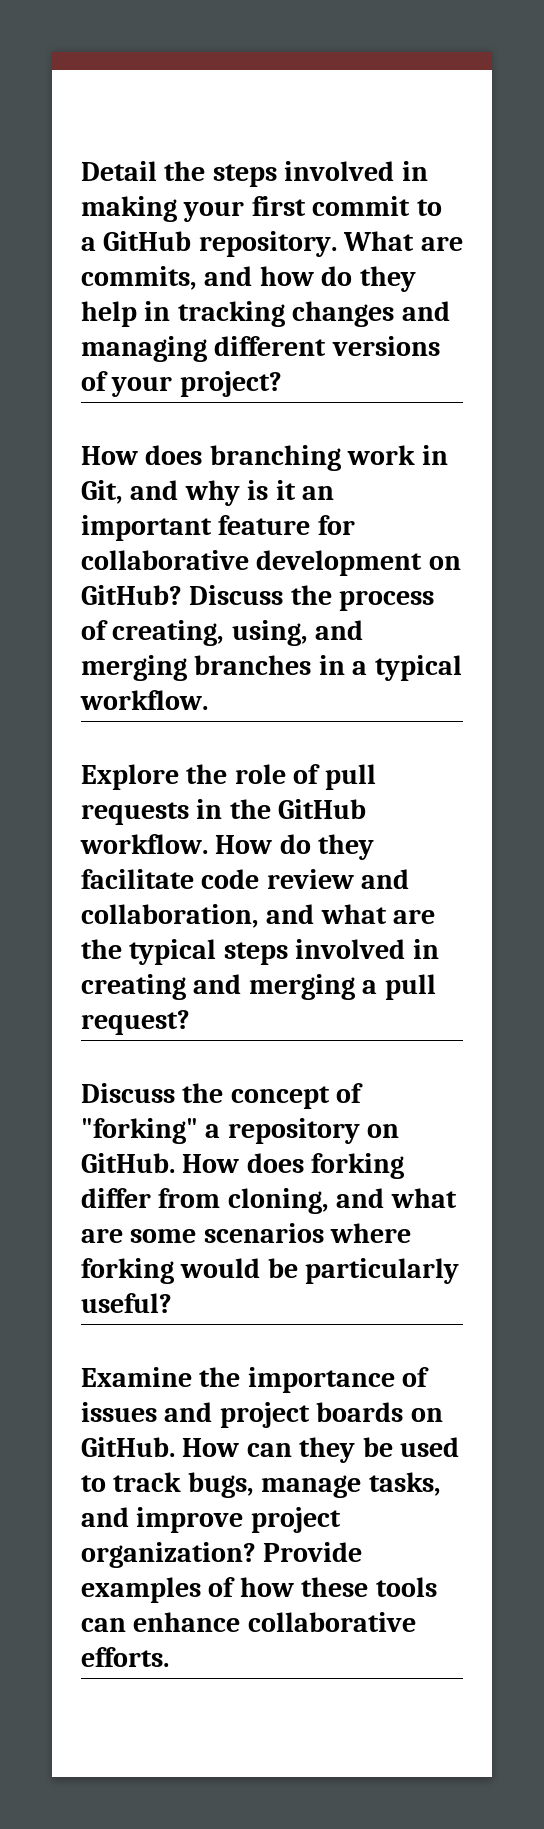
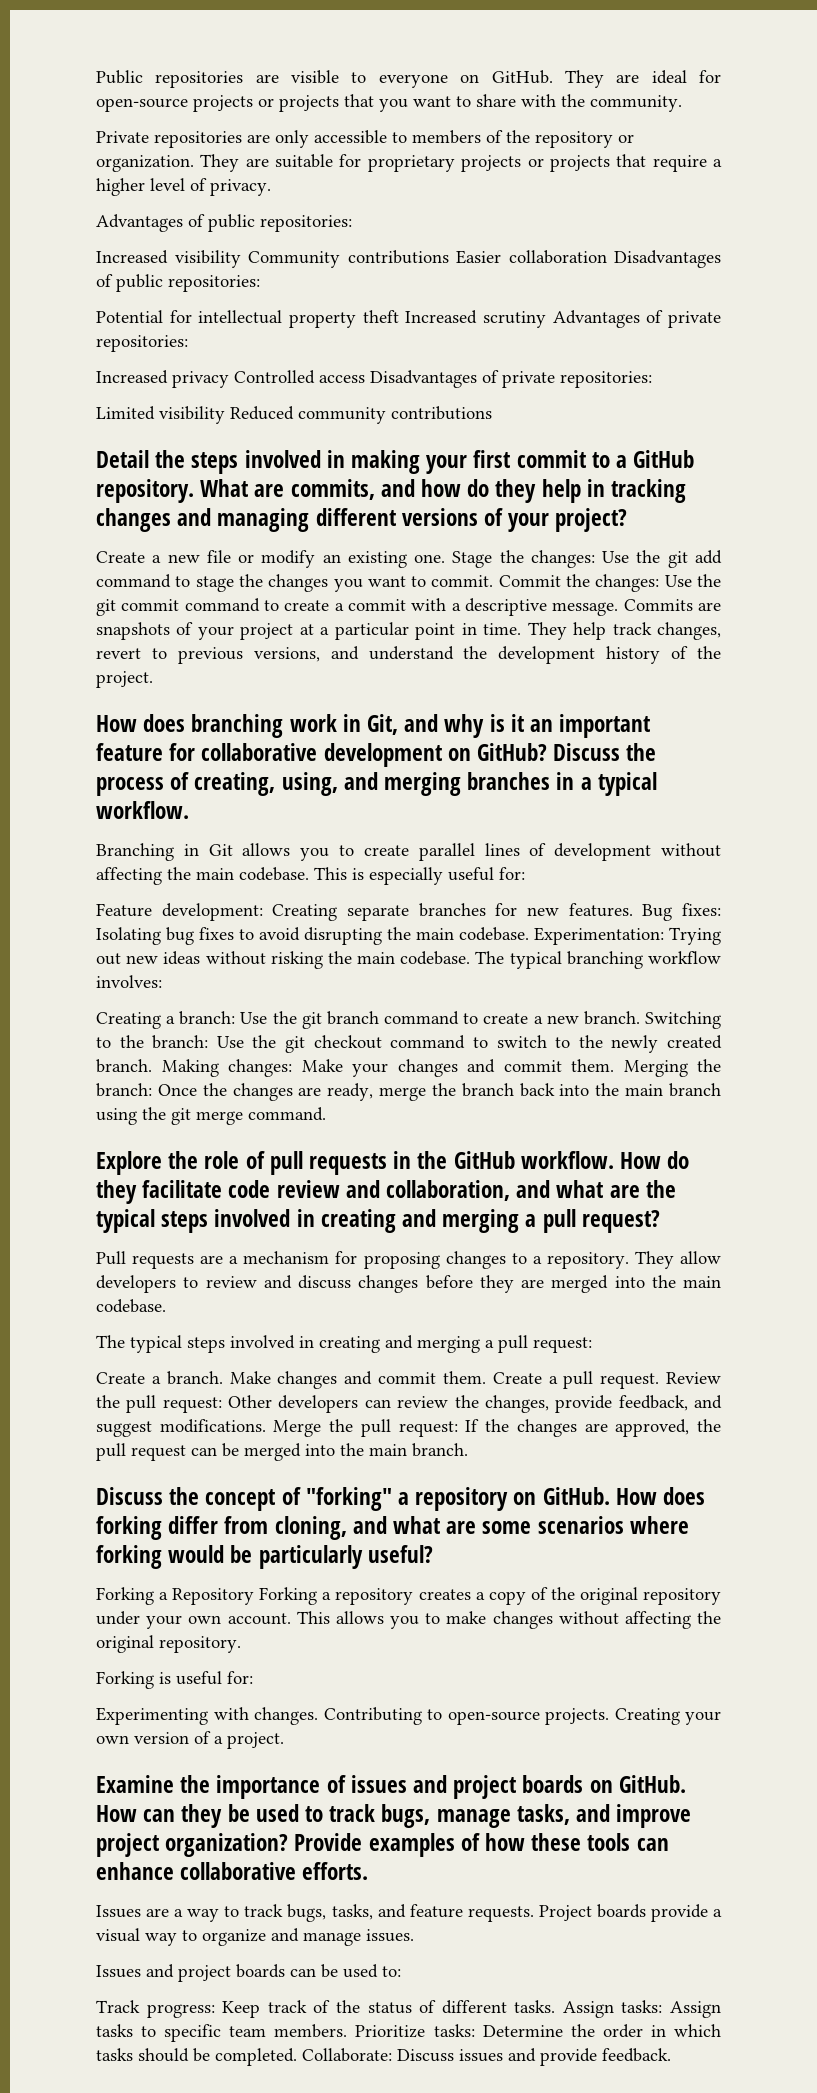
(81, 171) none -> [96,70,722,88] [96,94,682,112] [96,130,634,148] [96,154,723,172] [96,178,271,196] [96,214,352,232] [96,250,721,268] [96,274,260,292] [96,310,721,328] [96,335,188,352] [96,370,652,388] [96,406,492,424] Public repositories are visible to everyone on GitHub. They are ideal for open-source projects or projects that you want to share with the community. // Private repositories are only accessible to members of the repository or organization. They are suitable for proprietary projects or projects that require a higher level of privacy. // Advantages of public repositories: // Increased visibility Community contributions Easier collaboration Disadvantages of public repositories: // Potential for intellectual property theft Increased scrutiny Advantages of private repositories: // Increased privacy Controlled access Disadvantages of private repositories: // Limited visibility Reduced community contributions //
(282, 384) none -> [96,550,722,568] [96,574,721,592] [96,598,721,616] [96,622,721,640] [96,646,721,664] [96,671,153,688] // Create a new file or modify an existing one. Stage the changes: Use the git add command to stage the changes you want to commit. Commit the changes: Use the git commit command to create a commit with a descriptive message. Commits are snapshots of your project at a particular point in time. They help track changes, revert to previous versions, and understand the development history of the project.
(208, 700) none -> [96,843,721,861] [96,867,525,885] [96,903,721,921] [96,927,721,945] [96,951,721,969] [96,975,162,988] [96,1011,721,1029] [96,1035,723,1053] [96,1059,721,1077] [96,1083,721,1101] [96,1107,326,1125] // Branching in Git allows you to create parallel lines of development without affecting the main codebase. This is especially useful for: // Feature development: Creating separate branches for new features. Bug fixes: Isolating bug fixes to avoid disrupting the main codebase. Experimentation: Trying out new ideas without risking the main codebase. The typical branching workflow involves: // Creating a branch: Use the git branch command to create a new branch. Switching to the branch: Use the git checkout command to switch to the newly created branch. Making changes: Make your changes and commit them. Merging the branch: Once the changes are ready, merge the branch back into the main branch using the git merge command.
(190, 1022) none -> [96,1251,721,1269] [96,1275,721,1293] [96,1299,166,1313] [96,1335,592,1353] [96,1371,721,1389] [96,1395,723,1413] [96,1419,722,1437] [96,1443,468,1461] // Pull requests are a mechanism for proposing changes to a repository. They allow developers to review and discuss changes before they are merged into the main codebase. // The typical steps involved in creating and merging a pull request: // Create a branch. Make changes and commit them. Create a pull request. Review the pull request: Other developers can review the changes, provide feedback, and suggest modifications. Merge the pull request: If the changes are approved, the pull request can be merged into the main branch.
(172, 1303) none -> [96,1587,721,1605] [96,1611,721,1629] [96,1635,241,1653] [96,1671,253,1689] [96,1707,721,1725] [96,1731,284,1749] // Forking a Repository Forking a repository creates a copy of the original repository under your own account. This allows you to make changes without affecting the original repository. // Forking is useful for: // Experimenting with changes. Contributing to open-source projects. Creating your own version of a project.
(169, 1657) none -> [96,1904,722,1922] [96,1928,414,1946] [96,1964,401,1982] [96,2000,721,2018] [96,2024,721,2042] [96,2048,671,2066] // Issues are a way to track bugs, tasks, and feature requests. Project boards provide a visual way to organize and manage issues. // Issues and project boards can be used to: // Track progress: Keep track of the status of different tasks. Assign tasks: Assign tasks to specific team members. Prioritize tasks: Determine the order in which tasks should be completed. Collaborate: Discuss issues and provide feedback.

